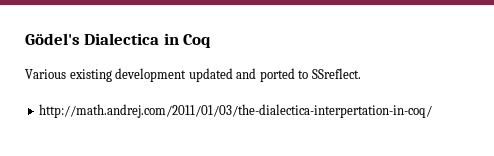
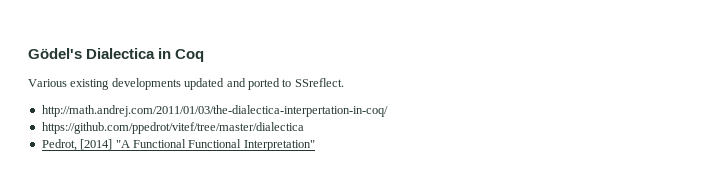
[115,68,187,82] development -> [111,78,181,90] developments
(433, 111) none -> [41,122,304,134] [41,139,315,151] // https://github.com/ppedrot/vitef/tree/master/dialectica // Pedrot, [2014] "A Functional Functional Interpretation"

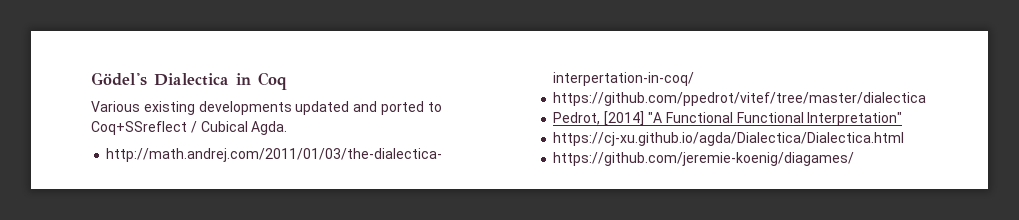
[294,78,344,87] SSreflect. -> [91,121,288,135] Coq+SSreflect / Cubical Agda.
(315, 145) none -> [553,132,905,146] [553,152,855,166] // https://cj-xu.github.io/agda/Dialectica/Dialectica.html // https://github.com/jeremie-koenig/diagames/

